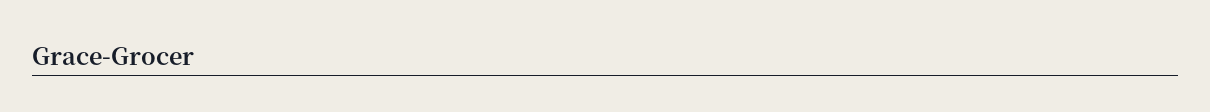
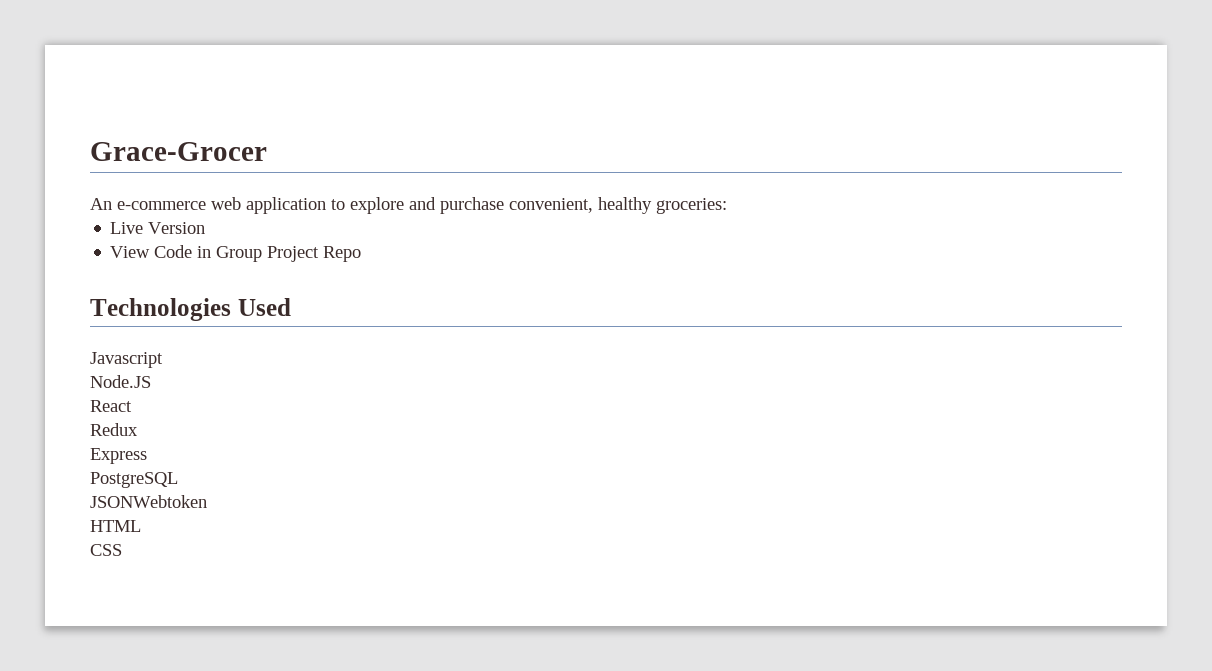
(194, 56) none -> [90,197,727,214] [110,222,206,234] [110,245,362,262] [90,298,291,321] [90,352,163,368] [90,375,151,388] [90,400,132,412] [90,423,138,436] [90,448,147,464] [90,472,178,488] [90,495,207,508] [90,520,141,532] [90,544,122,556] // An e-commerce web application to explore and purchase convenient, healthy groceries: // Live Version // View Code in Group Project Repo // Technologies Used // Javascript // Node.JS // React // Redux // Express // PostgreSQL // JSONWebtoken // HTML // CSS

